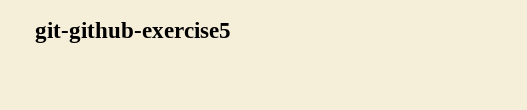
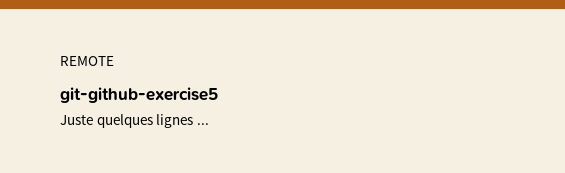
(35, 32) none -> [60,56,114,66] REMOTE //
(231, 32) none -> [60,114,209,128] // Juste quelques lignes ...

